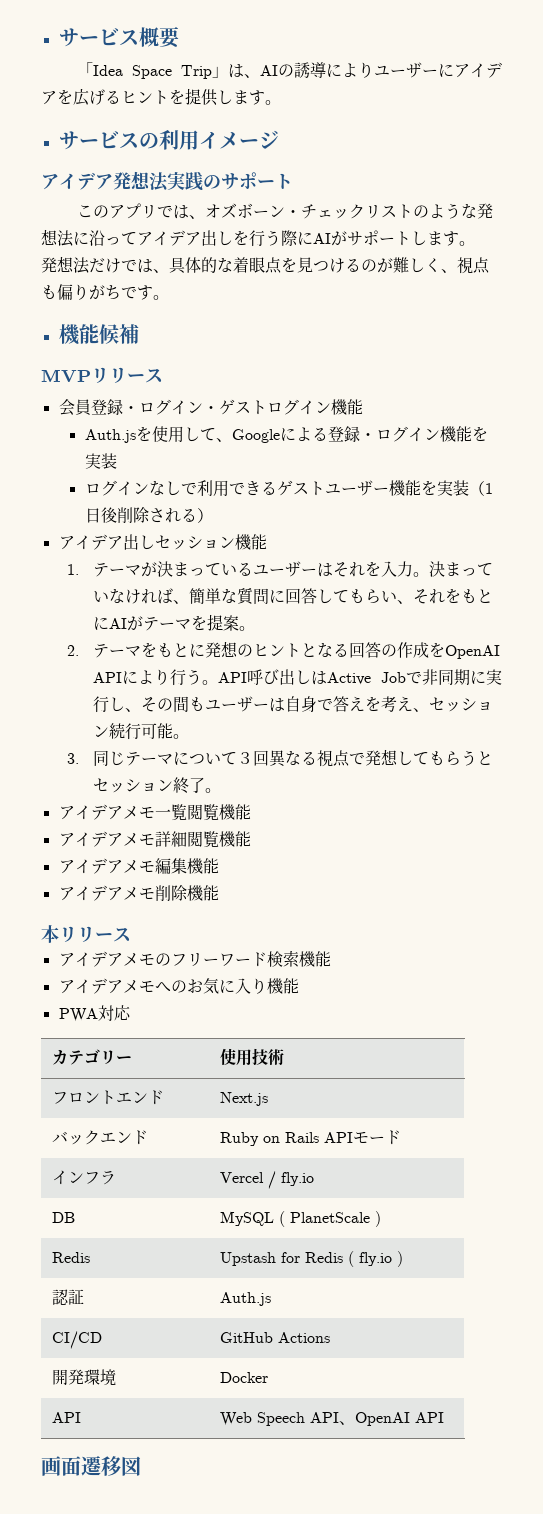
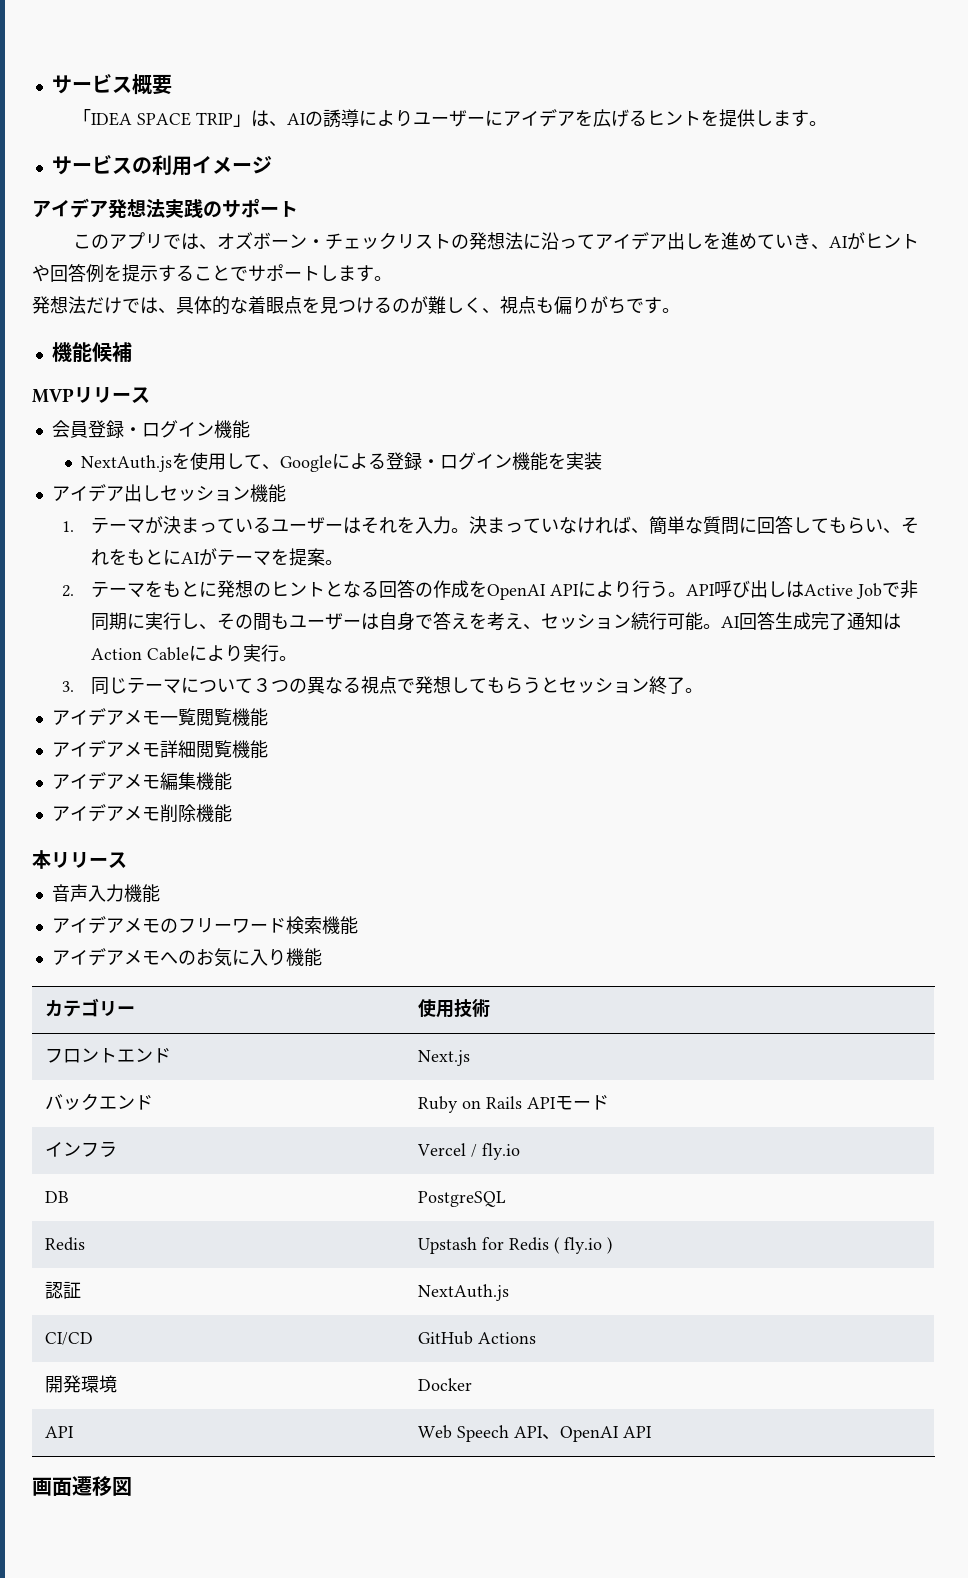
[92,65,212,79] Idea Space Trip -> [90,112,233,126] IDEA SPACE TRIP
[428,203,477,219] ような -> (469, 241) none
[249,230,347,247] 行う際にAIが -> [720,232,919,250] [32,264,248,283] 進めていき、AIがヒントや回答例を提示することで
[202,399,363,415] [84,429,136,443] ・ゲストログイン機能 // Auth.js -> [213,420,250,439] [81,455,173,472] 機能 // NextAuth.js
[84,480,493,497] [84,507,213,523] // ログインなしで利用できるゲストユーザー機能を実装（1日後削除される） -> (603, 461) none
(189, 736) none -> [721,612,902,630] [91,644,298,662] AI回答生成完了通知はAction Cableにより実行。
[252,750,269,766] 回 -> [271,678,308,693] つの
(131, 934) none -> [51,884,160,903] // 音声入力機能
[58,1005,131,1022] // PWA対応 -> (322, 957) none
[220,1211,382,1227] MySQL ( PlanetScale ) -> [418,1191,507,1207] PostgreSQL
[220,1292,272,1306] Auth.js -> [418,1284,510,1301] NextAuth.js

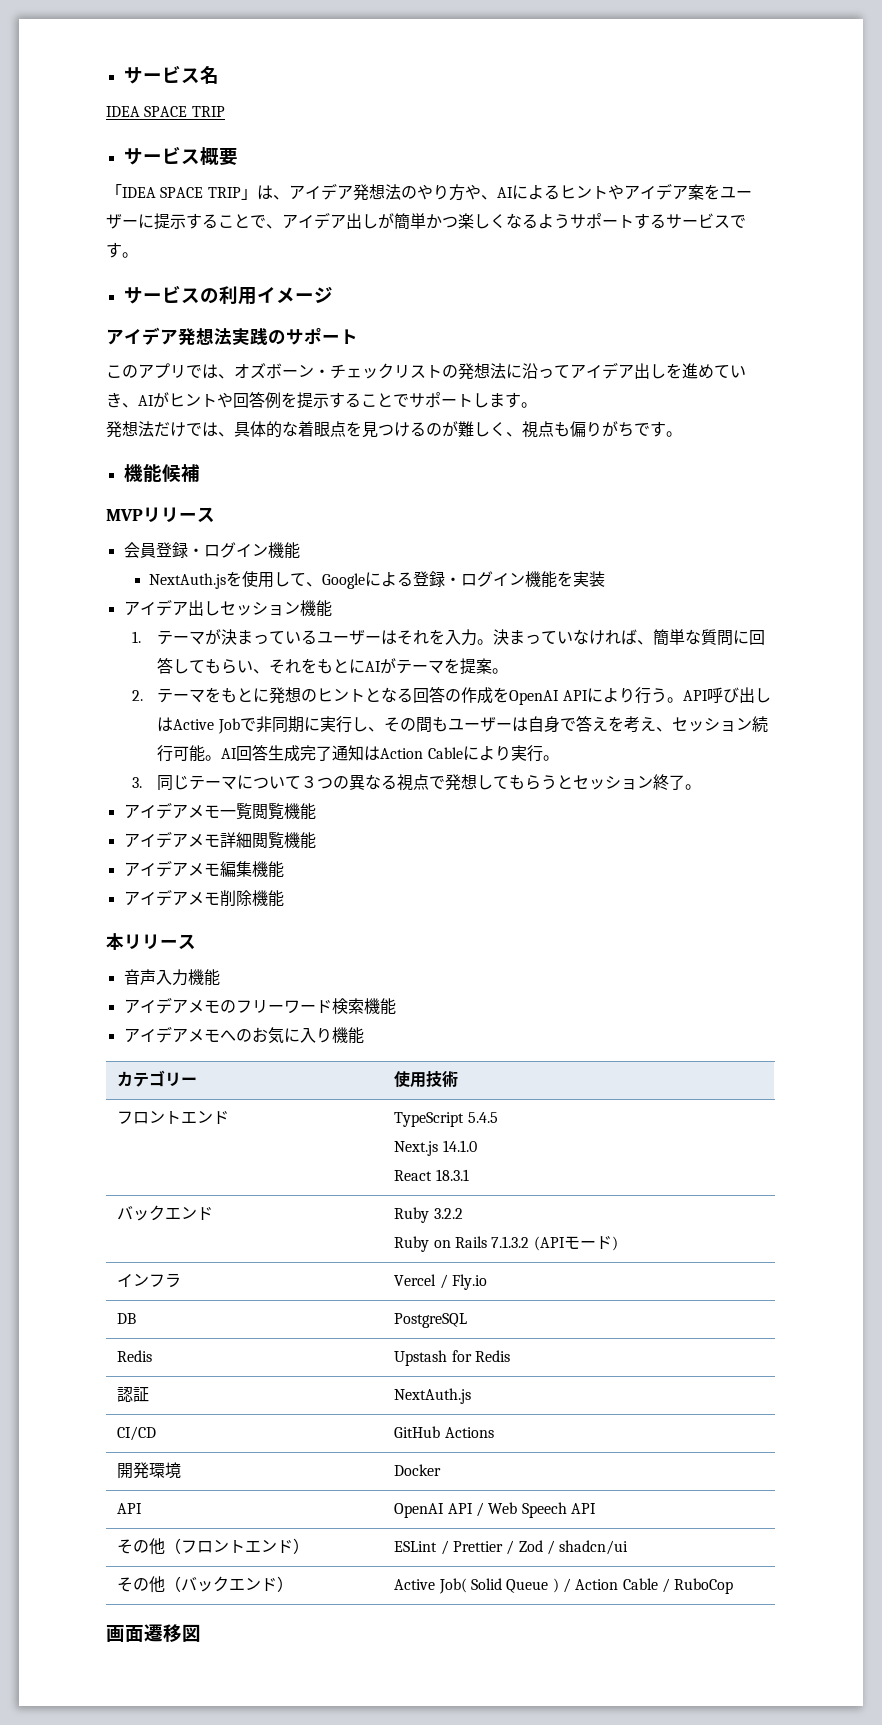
[51,74,132,94] サービス -> [123,65,219,84] [106,106,225,117] [123,146,200,165] サービス名 // IDEA SPACE TRIP // サービス
[286,109,791,128] AIの誘導によりユーザーにアイデアを広げるヒントを提供しま -> [288,183,752,201] [106,212,746,230] アイデア発想法のやり方や、AIによるヒントやアイデア案をユーザーに提示することで、アイデア出しが簡単かつ楽しくなるようサポートするサービスで
(172, 1055) none -> [394,1112,498,1127] TypeScript 5.4.5 //
(471, 1058) none -> [442,1140,477,1152] [394,1169,469,1181] 14.1.0 // React 18.3.1
[462,1096,557,1109] on Rails API -> [433,1208,463,1219] [394,1236,565,1252] 3.2.2 // Ruby on Rails 7.1.3.2 (API
(610, 1102) none -> [611,1236,618,1251] )
[482,1143,521,1160] fly.io -> [452,1274,488,1290] Fly.io
[554,1237,613,1254] ( fly.io ) -> (511, 1356) none
(75, 1432) none -> [394,1502,485,1518] OpenAI API /
[542,1426,653,1442] 、OpenAI API -> [117,1538,310,1555] [394,1540,629,1555] [117,1576,294,1593] [394,1578,734,1594] // その他（フロントエンド） | ESLint / Prettier / Zod / shadcn/ui // その他（バックエンド） | Active Job( Solid Queue ) / Action Cable / RuboCop

